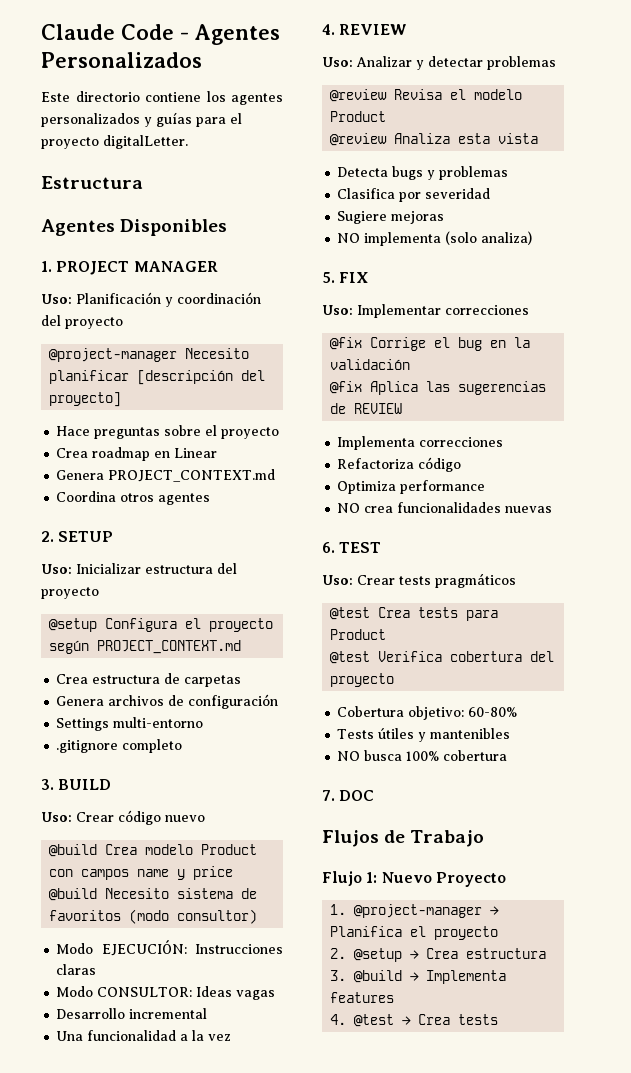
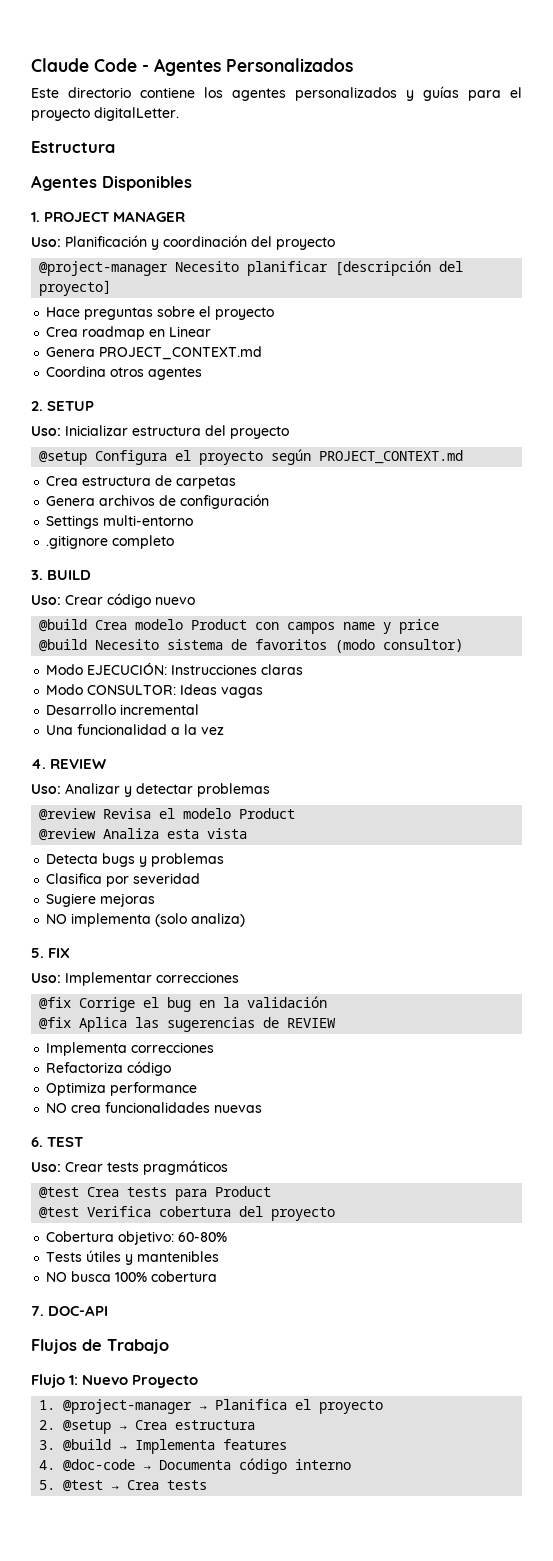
[339,790,375,801] DOC -> [48,1305,109,1316] DOC-API
(347, 1019) none -> [63,1458,352,1474] [39,1480,56,1490] @doc-code → Documenta código interno // 5.

